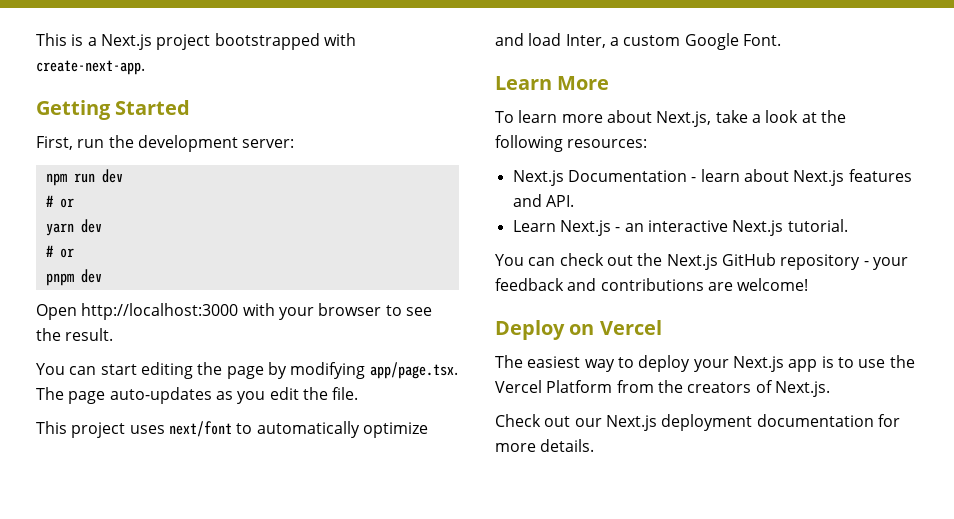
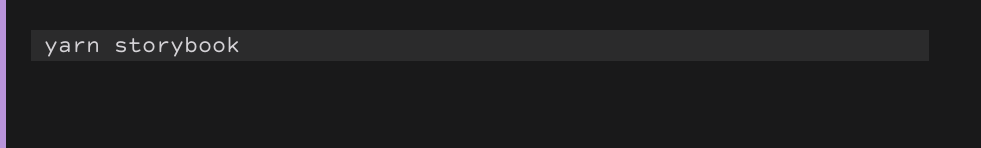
[36,33,356,50] [36,60,145,75] [36,100,191,120] [36,135,295,152] [45,169,123,186] [45,195,74,208] [45,219,102,236] [45,245,74,258] [45,269,102,286] [36,303,432,320] [36,328,114,341] [36,362,458,379] [36,387,359,404] [36,421,428,438] [495,33,781,50] [495,76,610,90] [495,110,846,127] [495,135,648,152] [512,169,912,186] [512,194,574,207] [512,219,848,236] [495,253,908,270] [495,278,809,291] [495,320,662,340] [495,355,915,372] [495,380,830,397] [495,414,900,431] [495,439,595,452] This is a Next.js project bootstrapped with create-next-app. // Getting Started // First, run the development server: // npm run dev // # or // yarn dev // # or // pnpm dev // Open http://localhost:3000 with your browser to see the result. // You can start editing the page by modifying app/page.tsx. The page auto-updates as you edit the file. // This project uses next/font to automatically optimize and load Inter, a custom Google Font. // Learn More // To learn more about Next.js, take a look at the following resources: // Next.js Documentation - learn about Next.js features and API. // Learn Next.js - an interactive Next.js tutorial. // You can check out the Next.js GitHub repository - your feedback and contributions are welcome! // Deploy on Vercel // The easiest way to deploy your Next.js app is to use the Vercel Platform from the creators of Next.js. // Check out our Next.js deployment documentation for more details. -> [43,36,240,57] yarn storybook

